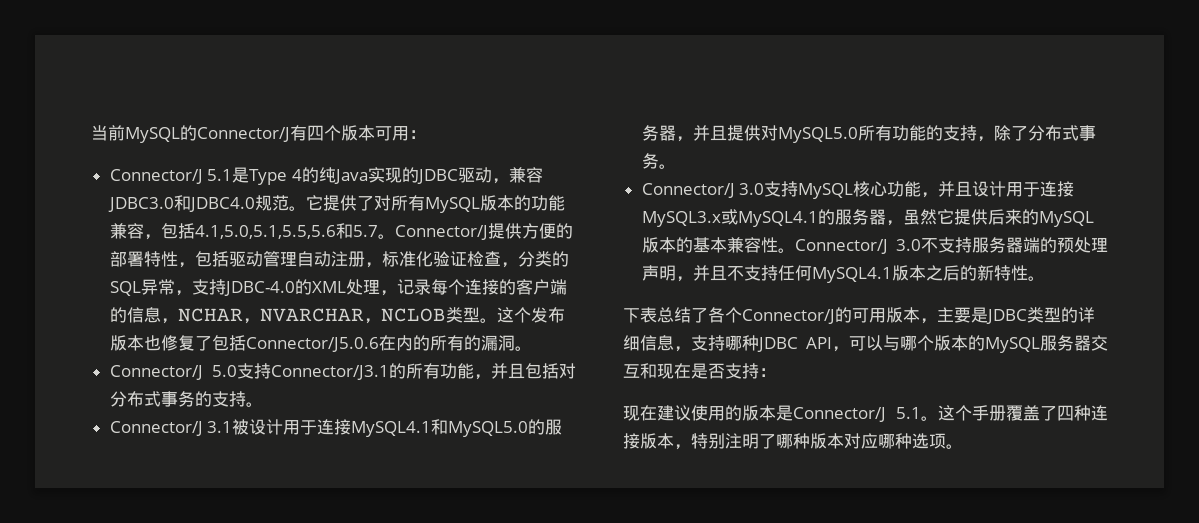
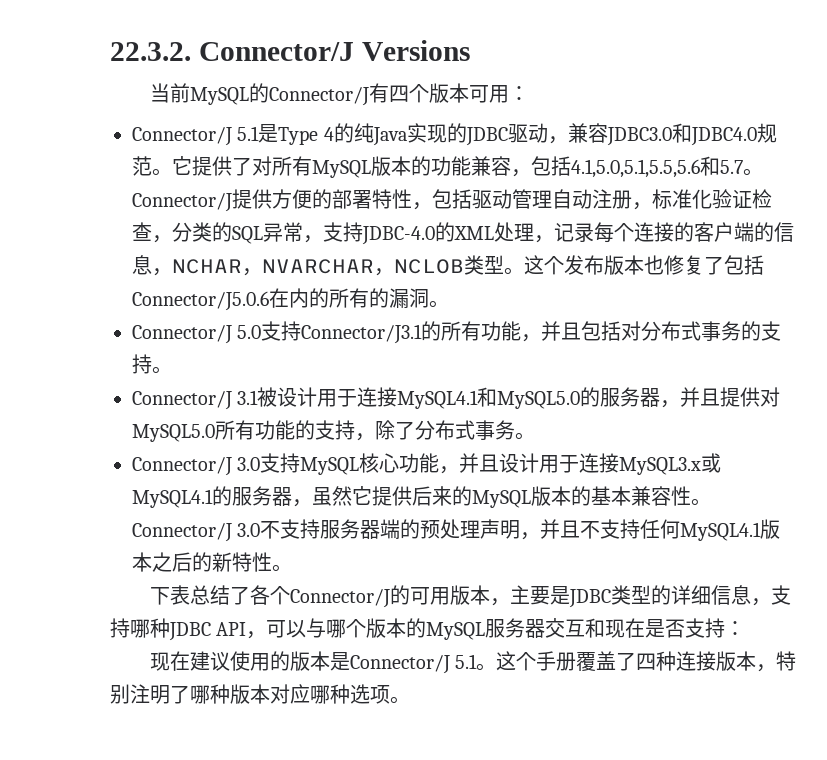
(91, 133) none -> [110,40,470,61] 22.3.2. Connector/J Versions //

